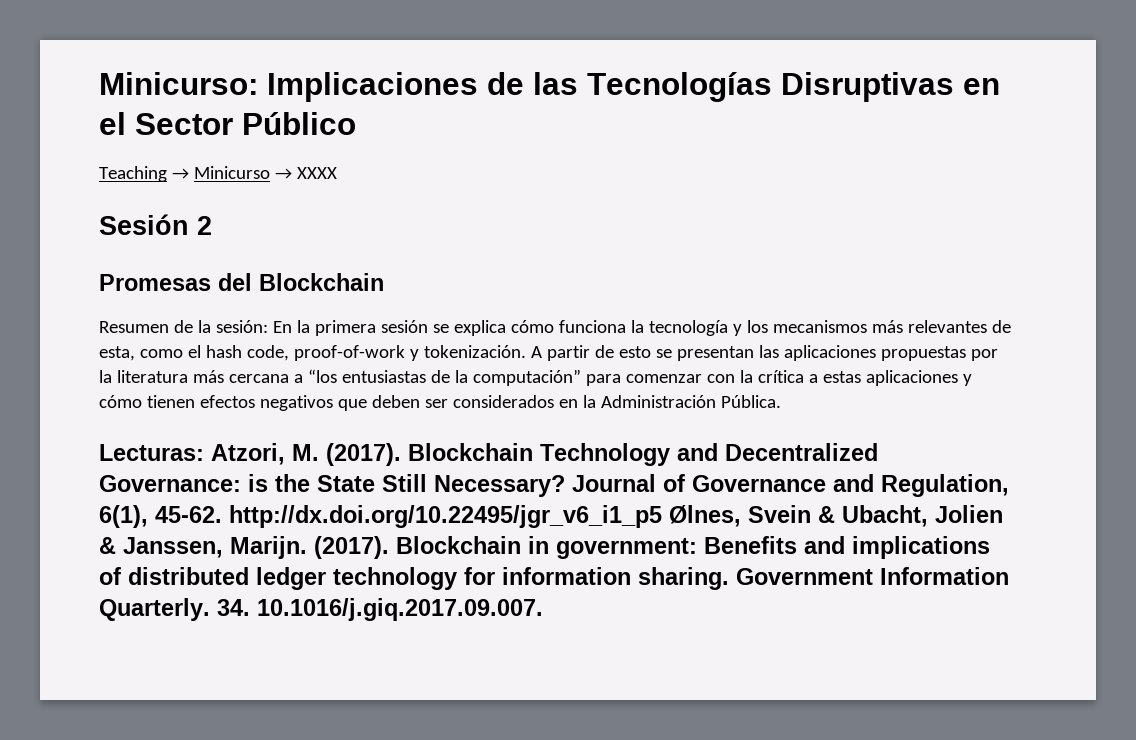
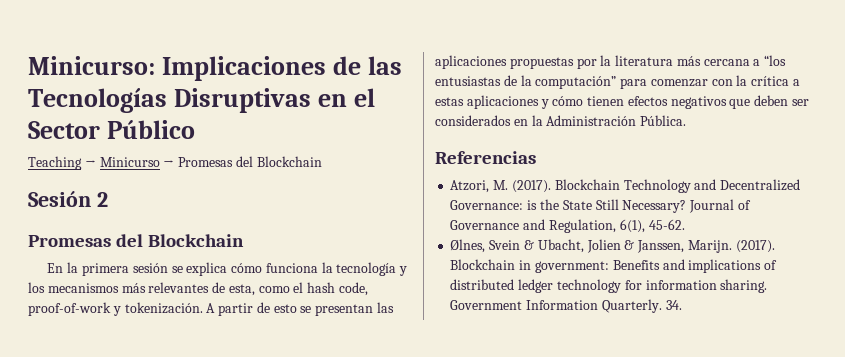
[296,167,337,179] XXXX -> [178,156,322,167] Promesas del Blockchain
[99,320,268,333] Resumen de la sesión: -> (245, 240) none
[99,444,204,461] Lecturas: -> [435,151,536,164] Referencias //
[229,505,662,528] http://dx.doi.org/10.22495/jgr_v6_i1_p5 -> (685, 224) //
[257,598,543,621] 10.1016/j.giq.2017.09.007. -> (682, 305) none

